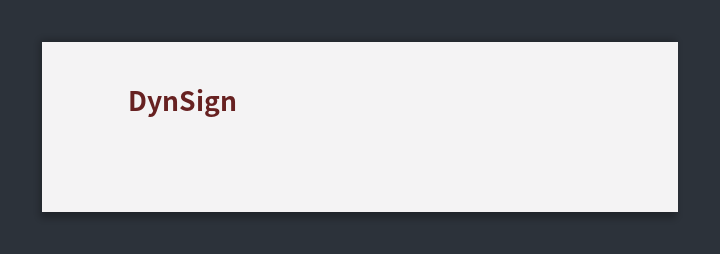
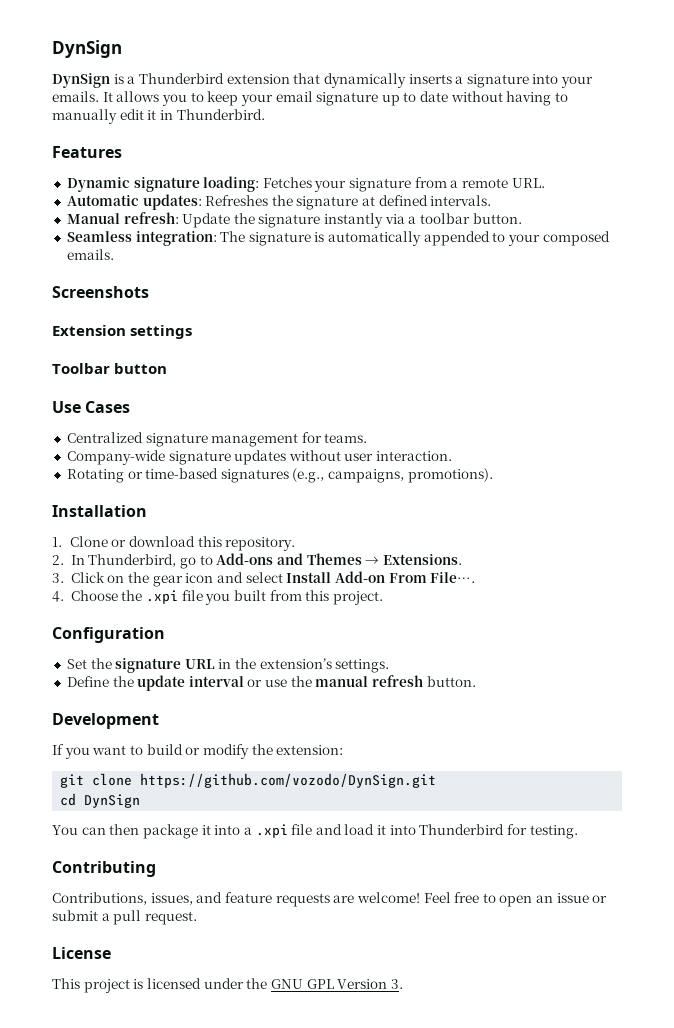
[128,89,237,117] DynSign -> [52,40,122,58] [52,73,594,88] [52,91,569,106] [52,109,265,124] [52,146,122,158] [66,176,545,192] [66,194,492,210] [66,212,522,228] [66,231,610,246] [66,249,114,260] [52,286,149,298] [52,325,193,339] [52,363,168,374] [52,401,131,413] [66,432,368,447] [66,450,453,465] [66,468,493,483] [52,505,147,517] [52,536,296,551] [52,553,462,569] [52,571,476,587] [52,590,383,605] [52,627,165,643] [66,658,390,673] [66,675,476,691] [52,713,159,729] [52,744,344,759] [60,773,437,788] [60,793,141,808] [52,824,578,839] [52,861,156,877] [52,892,608,907] [52,910,197,925] [52,947,111,959] [52,978,403,993] DynSign // DynSign is a Thunderbird extension that dynamically inserts a signature into your emails. It allows you to keep your email signature up to date without having to manually edit it in Thunderbird. // Features // Dynamic signature loading: Fetches your signature from a remote URL. // Automatic updates: Refreshes the signature at defined intervals. // Manual refresh: Update the signature instantly via a toolbar button. // Seamless integration: The signature is automatically appended to your composed emails. // Screenshots // Extension settings // Toolbar button // Use Cases // Centralized signature management for teams. // Company-wide signature updates without user interaction. // Rotating or time-based signatures (e.g., campaigns, promotions). // Installation // 1. Clone or download this repository. // 2. In Thunderbird, go to Add-ons and Themes → Extensions. // 3. Click on the gear icon and select Install Add-on From File…. // 4. Choose the .xpi file you built from this project. // Configuration // Set the signature URL in the extension’s settings. // Define the update interval or use the manual refresh button. // Development // If you want to build or modify the extension: // git clone https://github.com/vozodo/DynSign.git // cd DynSign // You can then package it into a .xpi file and load it into Thunderbird for testing. // Contributing // Contributions, issues, and feature requests are welcome! Feel free to open an issue or submit a pull request. // License // This project is licensed under the GNU GPL Version 3.

